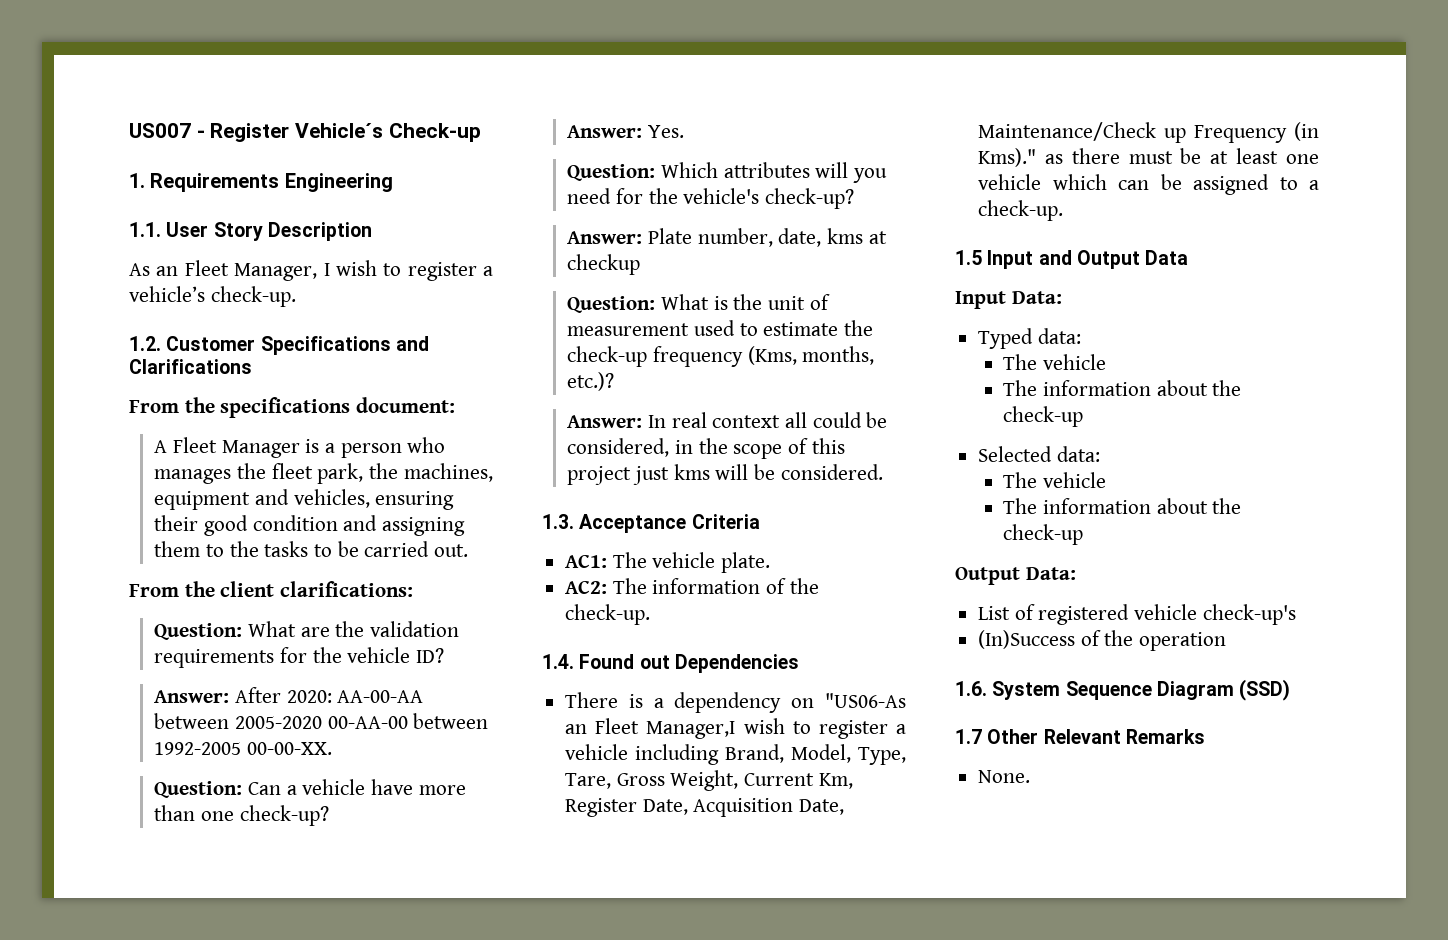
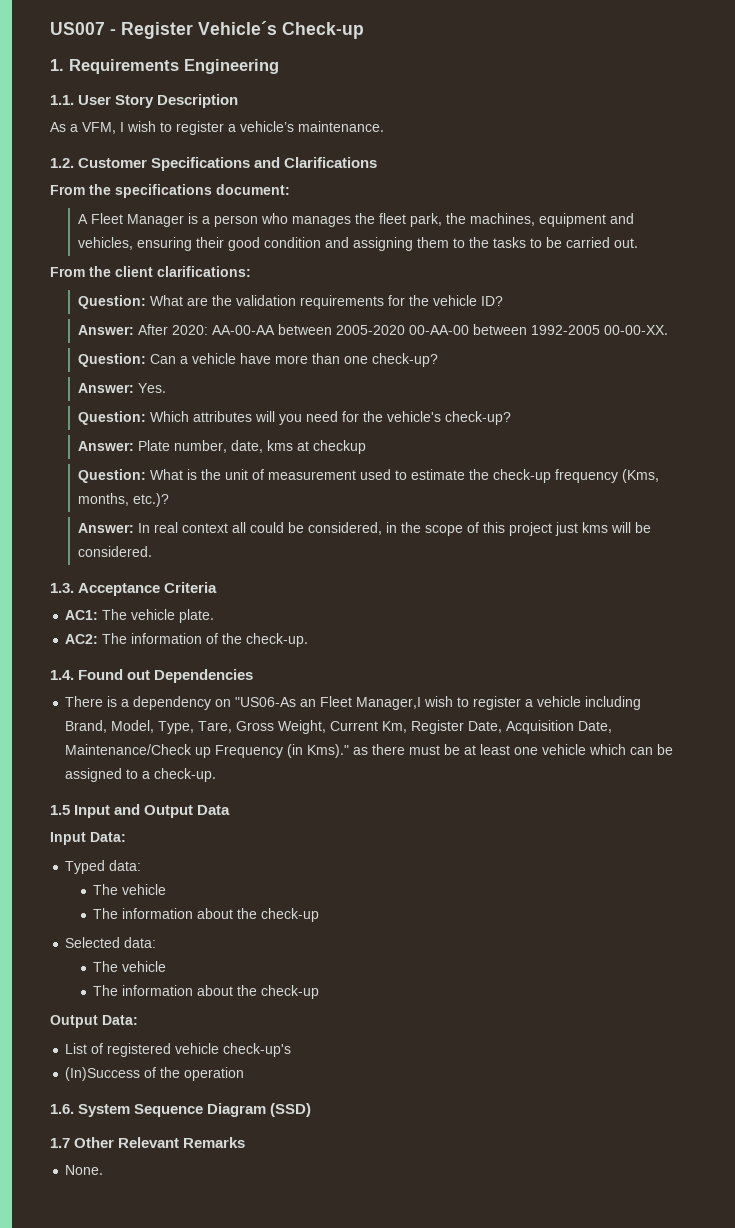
[156,260,318,281] an Fleet Manager, -> [70,122,116,134] a VFM,
[210,286,296,307] check-up. -> [298,121,384,132] maintenance.

